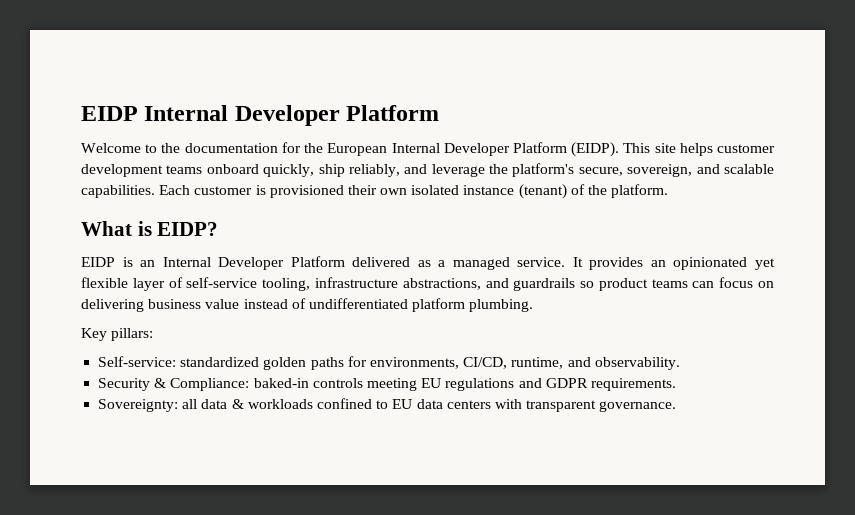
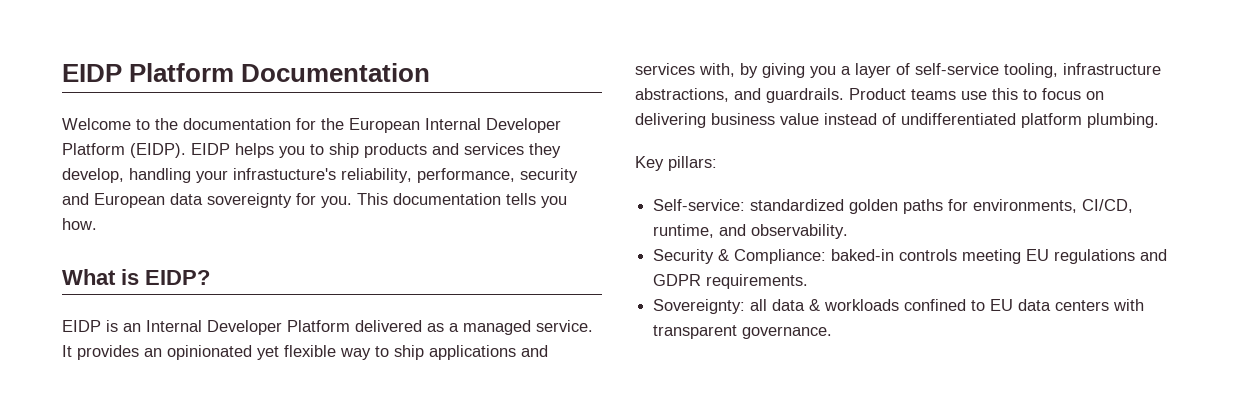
[81,105,440,126] EIDP Internal Developer Platform -> [62,63,431,82] EIDP Platform Documentation
[623,143,775,156] [81,163,774,177] [81,184,669,199] This site helps customer development teams onboard quickly, ship reliably, and leverage the platform's secure, sovereign, and scalable capabilities. Each customer is provisioned their own isolated instance (tenant) of the platform. -> [191,143,561,158] [62,168,578,183] [62,193,567,208] [62,218,97,230] EIDP helps you to ship products and services they develop, handling your infrastucture's reliability, performance, security and European data sovereignty for you. This documentation tells you how.
(128, 282) none -> [340,345,548,360] [635,63,851,78] way to ship applications and services with, by giving you a
[513,278,715,291] guardrails so product teams can -> [766,88,1037,103] guardrails. Product teams use this to

